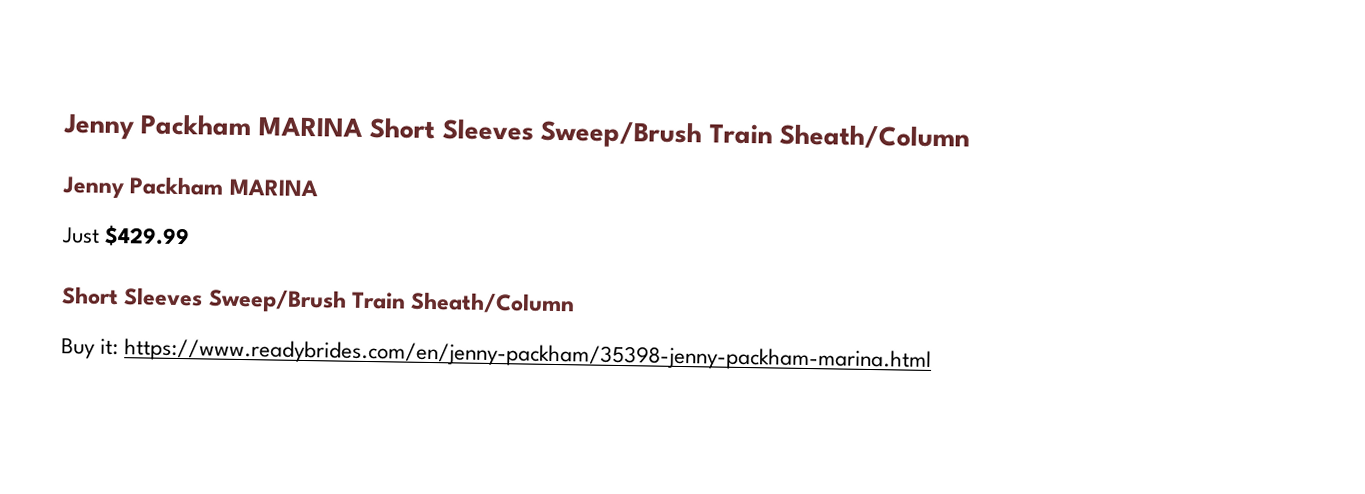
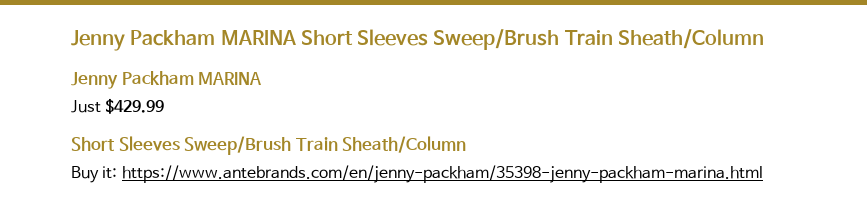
[124,338,933,372] https://www.readybrides.com/en/jenny-packham/35398-jenny-packham-marina.html -> [121,165,763,183] https://www.antebrands.com/en/jenny-packham/35398-jenny-packham-marina.html

